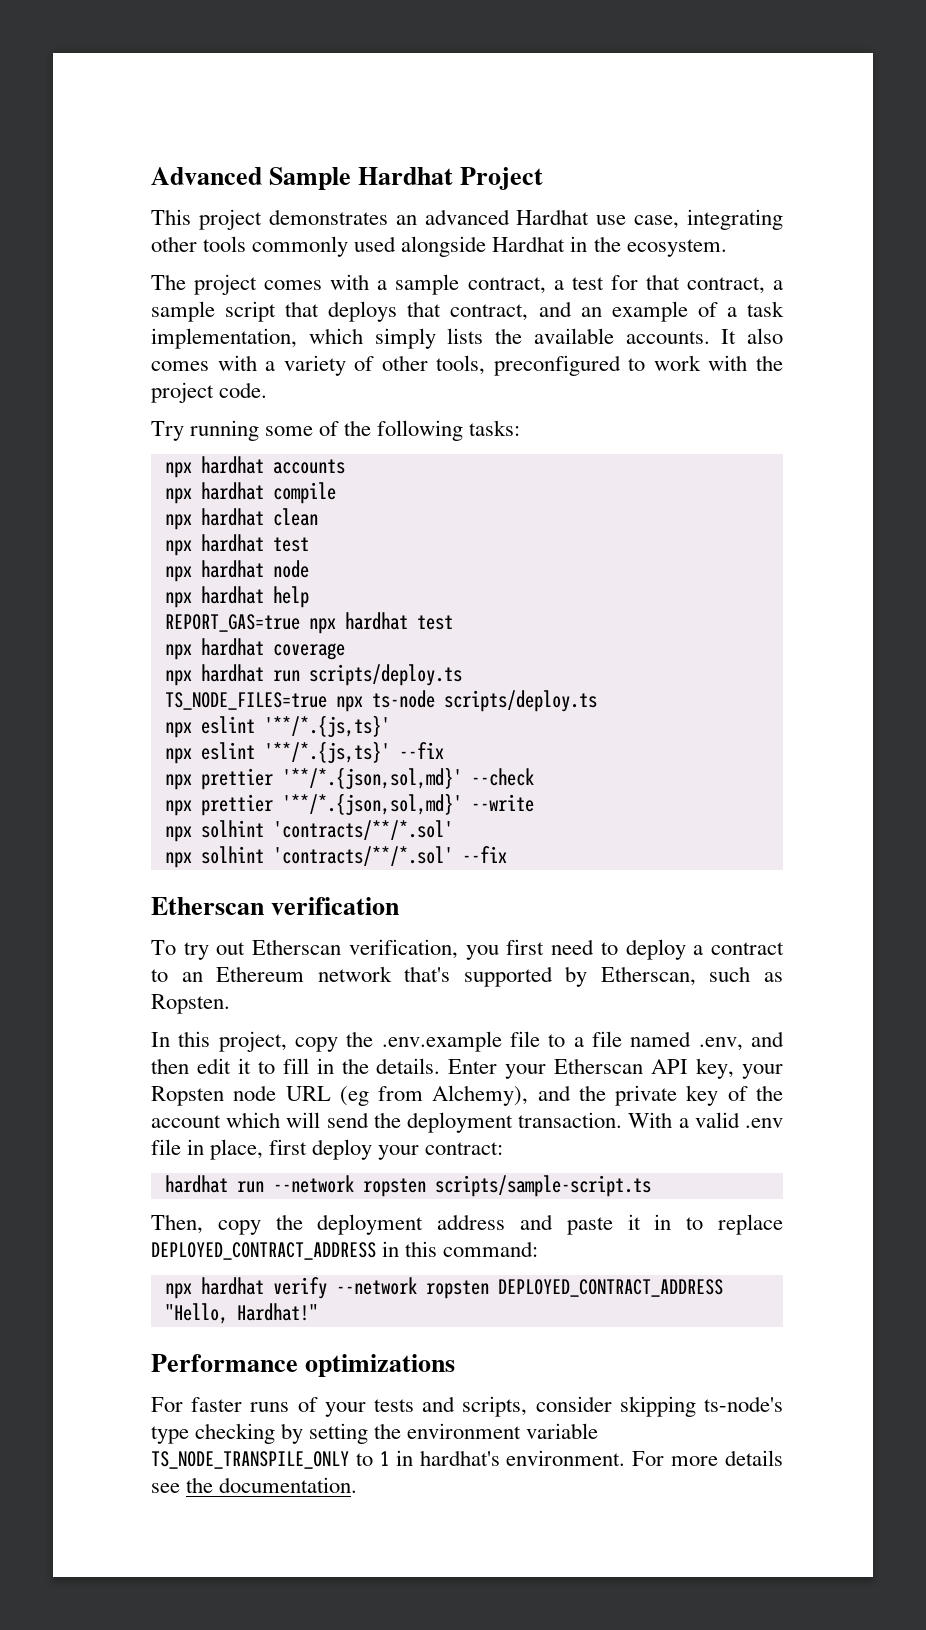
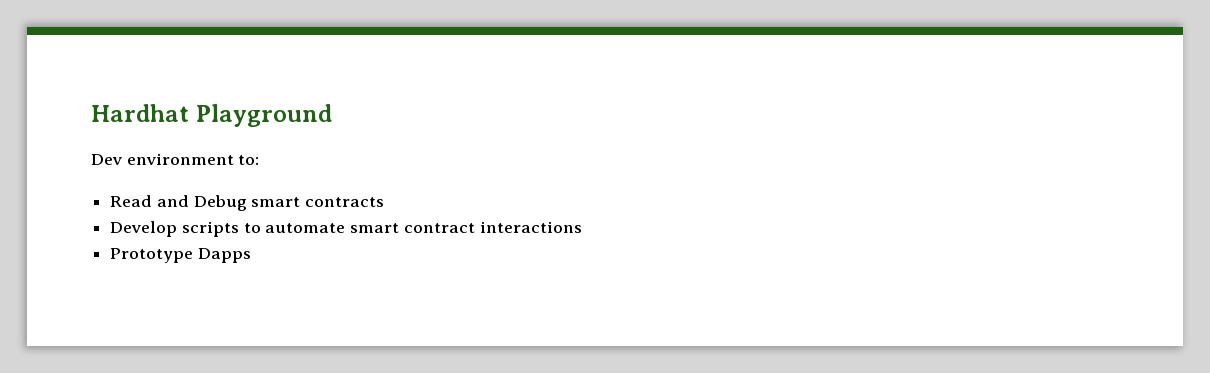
[151,167,544,190] [151,209,783,230] [151,236,727,257] [151,274,783,295] [151,301,784,322] [151,328,783,349] [151,355,783,376] [151,382,268,403] [151,420,521,441] [164,456,345,478] [164,482,336,504] [164,508,318,530] [164,534,309,556] [164,560,309,582] [164,586,309,608] [164,612,453,634] [164,638,345,660] [164,664,462,686] [164,690,597,712] [164,715,390,738] [164,741,444,764] [164,767,534,790] [164,793,534,816] [164,820,453,842] [164,846,507,868] [151,897,400,915] [151,939,785,960] [151,966,783,987] [151,994,230,1014] [151,1031,784,1052] [151,1058,783,1079] [151,1085,783,1106] [151,1112,783,1133] [151,1139,504,1160] [164,1175,651,1197] [151,1214,783,1235] [151,1241,539,1260] [164,1277,723,1299] [164,1303,318,1324] [151,1354,456,1377] [151,1396,783,1417] [151,1423,599,1444] [151,1450,783,1469] [151,1477,358,1493] Advanced Sample Hardhat Project // This project demonstrates an advanced Hardhat use case, integrating other tools commonly used alongside Hardhat in the ecosystem. // The project comes with a sample contract, a test for that contract, a sample script that deploys that contract, and an example of a task implementation, which simply lists the available accounts. It also comes with a variety of other tools, preconfigured to work with the project code. // Try running some of the following tasks: // npx hardhat accounts // npx hardhat compile // npx hardhat clean // npx hardhat test // npx hardhat node // npx hardhat help // REPORT_GAS=true npx hardhat test // npx hardhat coverage // npx hardhat run scripts/deploy.ts // TS_NODE_FILES=true npx ts-node scripts/deploy.ts // npx eslint '**/*.{js,ts}' // npx eslint '**/*.{js,ts}' --fix // npx prettier '**/*.{json,sol,md}' --check // npx prettier '**/*.{json,sol,md}' --write // npx solhint 'contracts/**/*.sol' // npx solhint 'contracts/**/*.sol' --fix // Etherscan verification // To try out Etherscan verification, you first need to deploy a contract to an Ethereum network that's supported by Etherscan, such as Ropsten. // In this project, copy the .env.example file to a file named .env, and then edit it to fill in the details. Enter your Etherscan API key, your Ropsten node URL (eg from Alchemy), and the private key of the account which will send the deployment transaction. With a valid .env file in place, first deploy your contract: // hardhat run --network ropsten scripts/sample-script.ts // Then, copy the deployment address and paste it in to replace DEPLOYED_CONTRACT_ADDRESS in this command: // npx hardhat verify --network ropsten DEPLOYED_CONTRACT_ADDRESS "Hello, Hardhat!" // Performance optimizations // For faster runs of your tests and scripts, consider skipping ts-node's type checking by setting the environment variable TS_NODE_TRANSPILE_ONLY to 1 in hardhat's environment. For more details see the documentation. -> [91,104,332,127] [91,153,260,165] [110,195,385,211] [110,221,582,237] [110,248,251,263] Hardhat Playground // Dev environment to: // Read and Debug smart contracts // Develop scripts to automate smart contract interactions // Prototype Dapps

